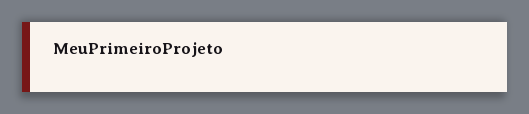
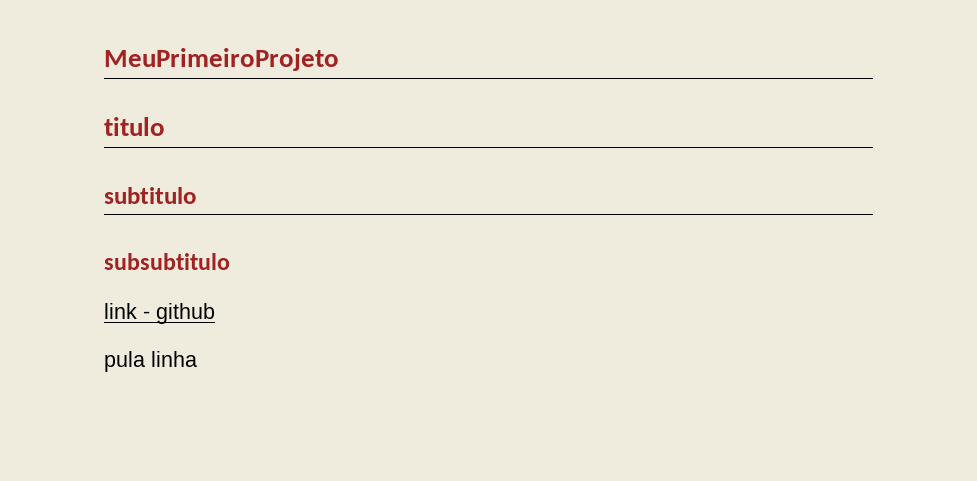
(223, 49) none -> [104,117,165,136] [104,187,196,204] [104,253,230,270] [104,303,215,324] [104,351,197,372] // titulo // subtitulo // subsubtitulo // link - github // pula linha

